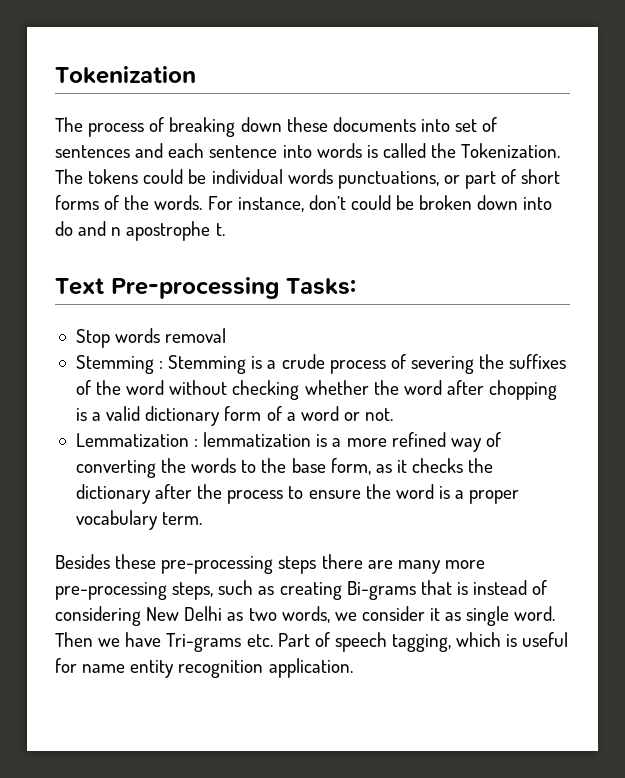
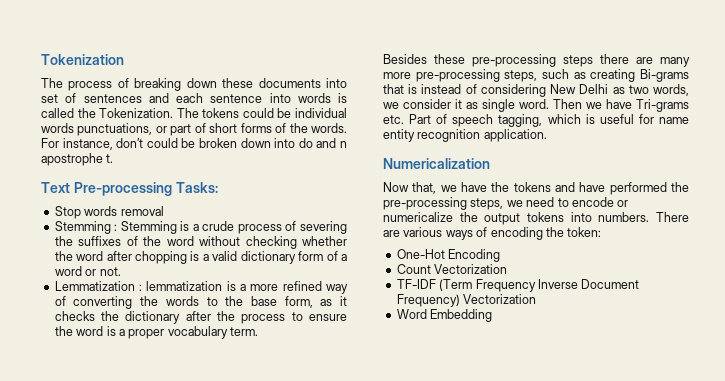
(353, 668) none -> [383,158,490,169] [383,182,689,195] [383,197,629,210] [383,212,689,225] [383,227,602,240] [396,249,501,262] [396,264,508,274] [396,279,640,292] [396,294,537,307] [396,309,493,322] // Numericalization // Now that, we have the tokens and have performed the pre-processing steps, we need to encode or numericalize the output tokens into numbers. There are various ways of encoding the token: // One-Hot Encoding // Count Vectorization // TF-IDF (Term Frequency Inverse Document Frequency) Vectorization // Word Embedding

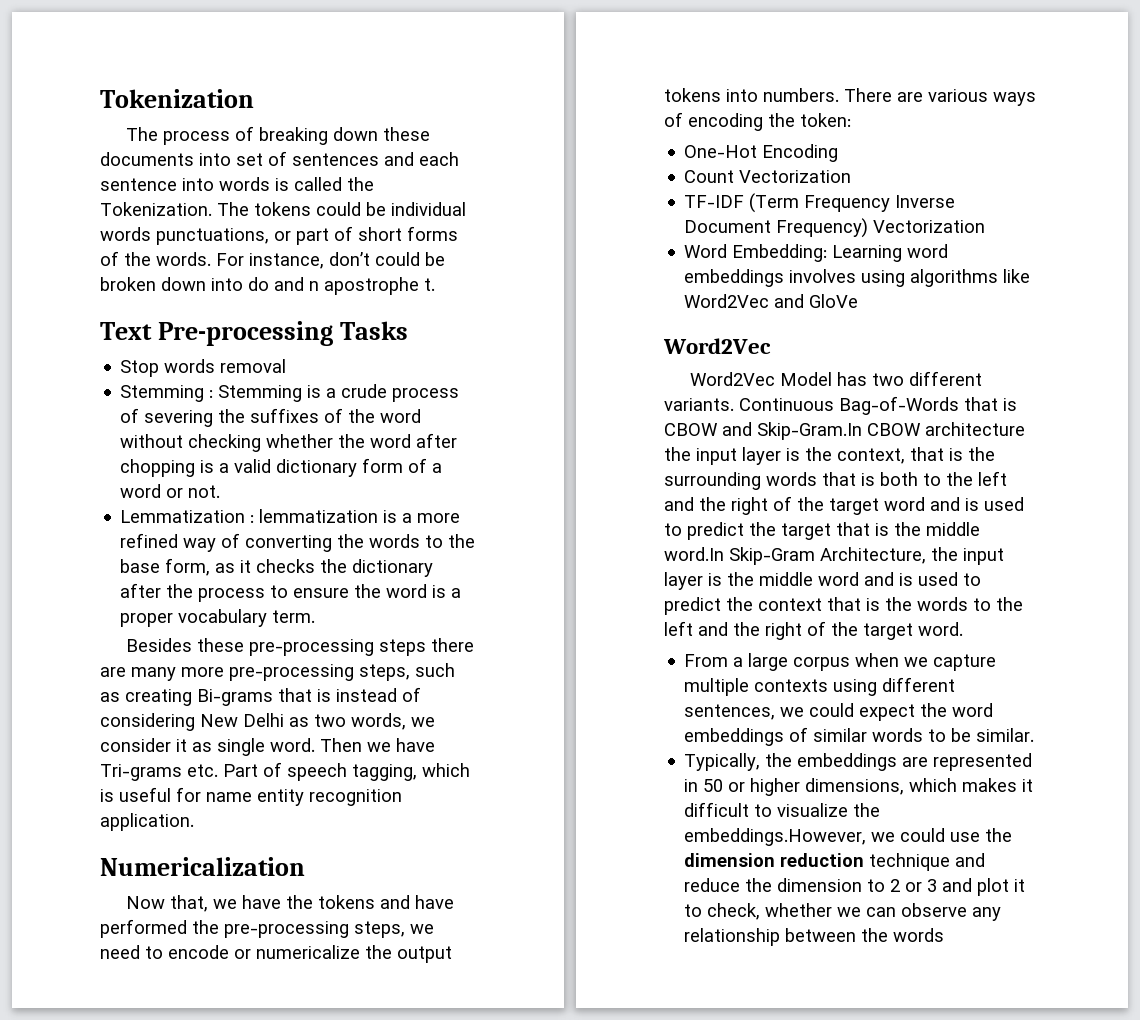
[175,182,218,193] Tasks: -> [340,321,409,340] Tasks
[430,309,493,322] Embedding -> [732,244,949,262] [684,269,1031,287] [684,294,859,308] [663,338,771,354] [690,371,983,386] [664,396,1017,415] [664,422,1025,440] [664,447,995,465] [664,471,1007,490] [664,496,1024,515] [664,522,980,540] [664,547,1004,565] [664,572,981,590] [664,597,1023,615] [664,621,963,640] [684,653,997,671] [684,677,956,696] [684,703,994,721] [684,727,1035,746] [684,753,1033,771] [684,778,1034,796] [684,802,881,817] [684,828,1013,846] [684,853,986,871] [684,878,1026,896] [684,903,1002,921] [684,928,945,946] Embedding: Learning word embeddings involves using algorithms like Word2Vec and GloVe // Word2Vec // Word2Vec Model has two different variants. Continuous Bag-of-Words that is CBOW and Skip-Gram.In CBOW architecture the input layer is the context, that is the surrounding words that is both to the left and the right of the target word and is used to predict the target that is the middle word.In Skip-Gram Architecture, the input layer is the middle word and is used to predict the context that is the words to the left and the right of the target word. // From a large corpus when we capture multiple contexts using different sentences, we could expect the word embeddings of similar words to be similar. // Typically, the embeddings are represented in 50 or higher dimensions, which makes it difficult to visualize the embeddings.However, we could use the dimension reduction technique and reduce the dimension to 2 or 3 and plot it to check, whether we can observe any relationship between the words

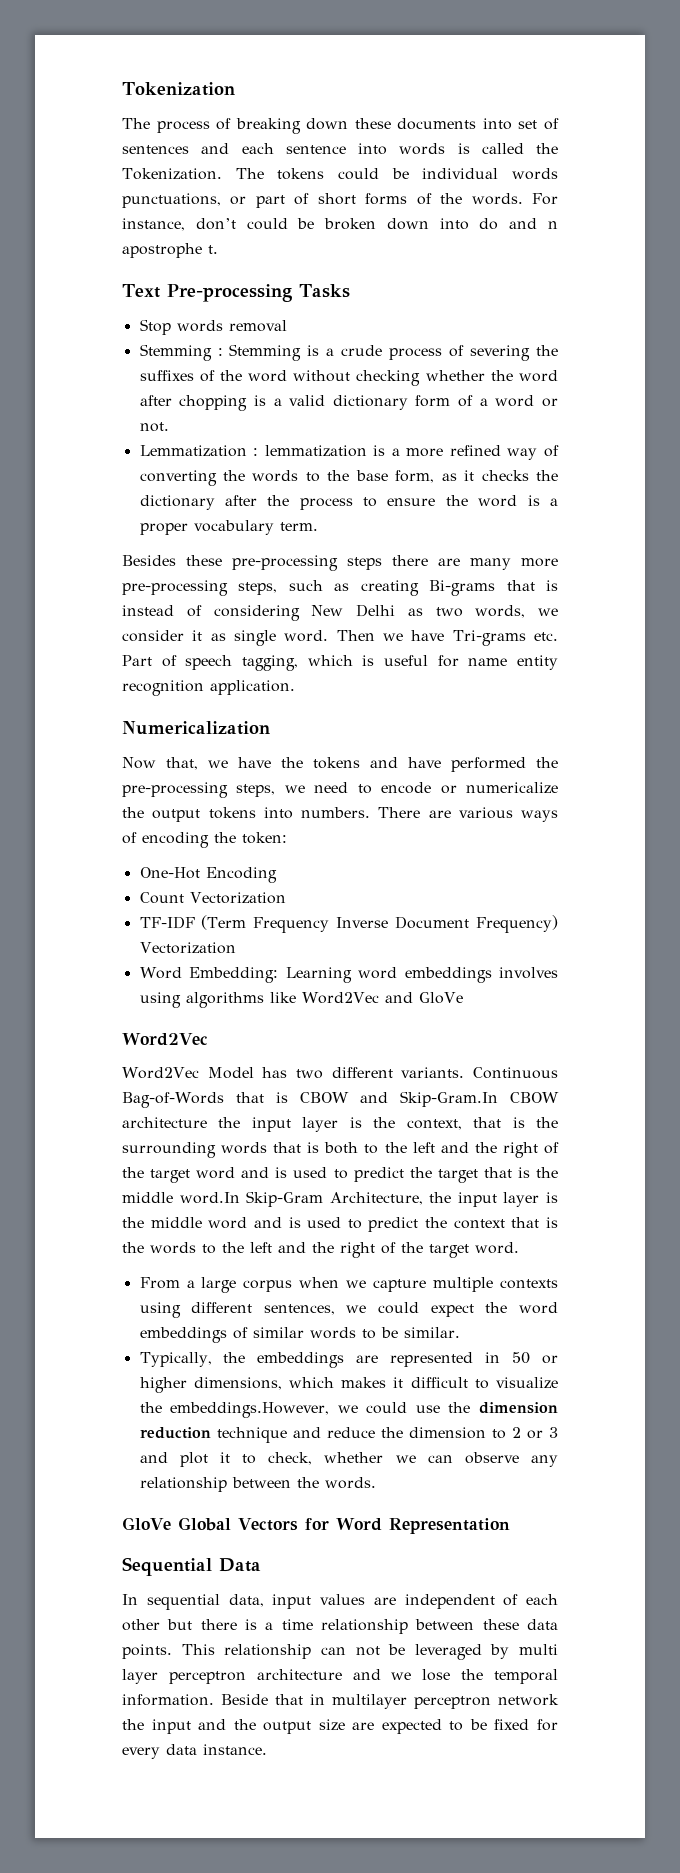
[893,928,945,942] words -> [324,1477,376,1489] [122,1517,510,1534] [122,1557,261,1576] [122,1594,558,1610] [122,1619,558,1634] [122,1644,558,1660] [122,1669,558,1684] [122,1694,559,1709] [122,1719,558,1734] [122,1744,267,1759] words. // GloVe Global Vectors for Word Representation // Sequential Data // In sequential data, input values are independent of each other but there is a time relationship between these data points. This relationship can not be leveraged by multi layer perceptron architecture and we lose the temporal information. Beside that in multilayer perceptron network the input and the output size are expected to be fixed for every data instance.

